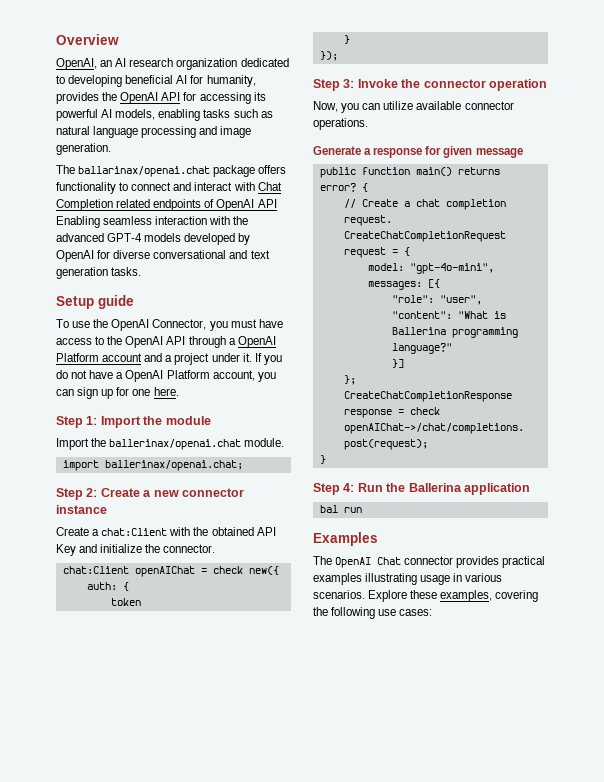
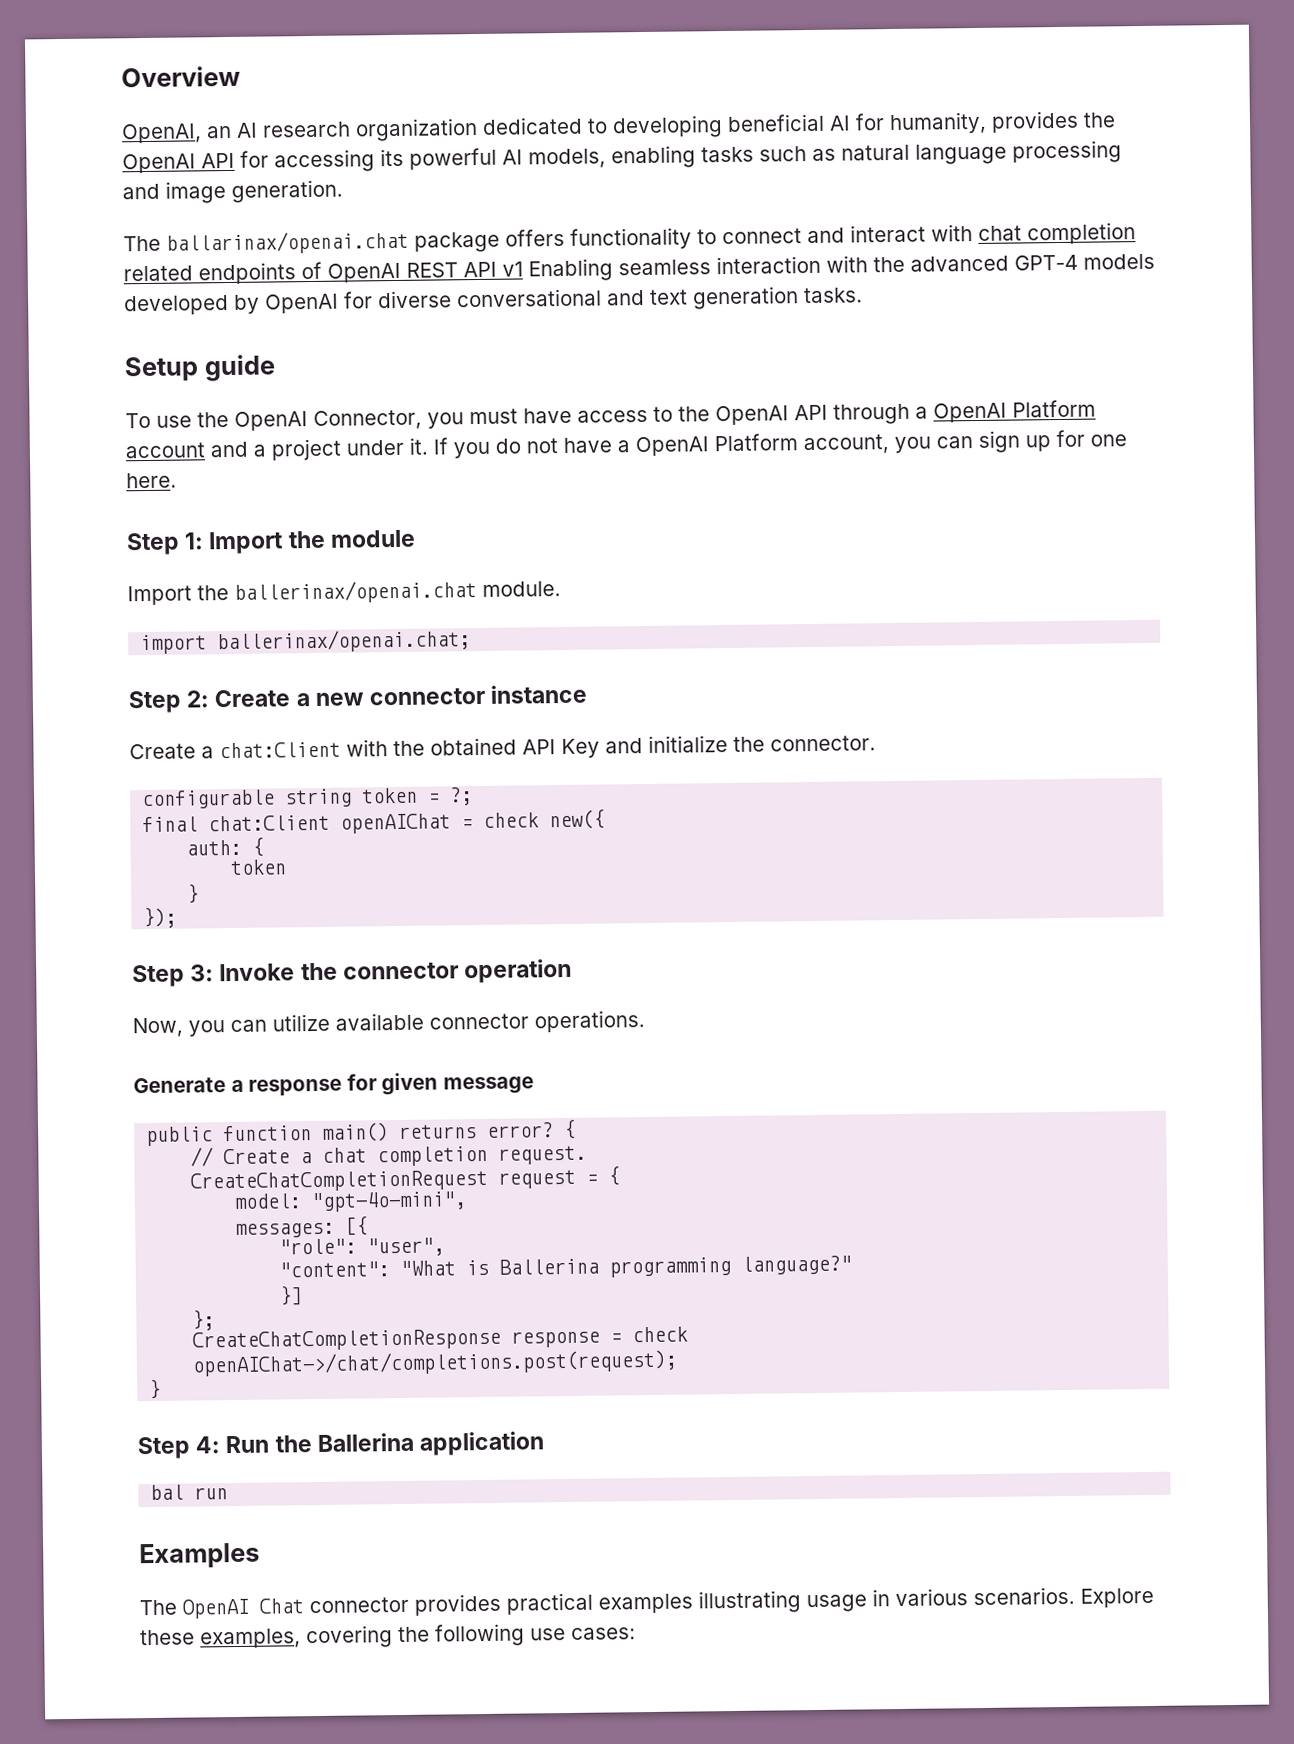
[257,182,282,191] [56,199,113,211] Chat Completion -> [978,222,1136,245] chat completion
[257,199,277,208] API -> [406,261,523,278] REST API v1
(216, 548) none -> [141,787,474,810] [142,816,199,833] configurable string token = ?; // final

